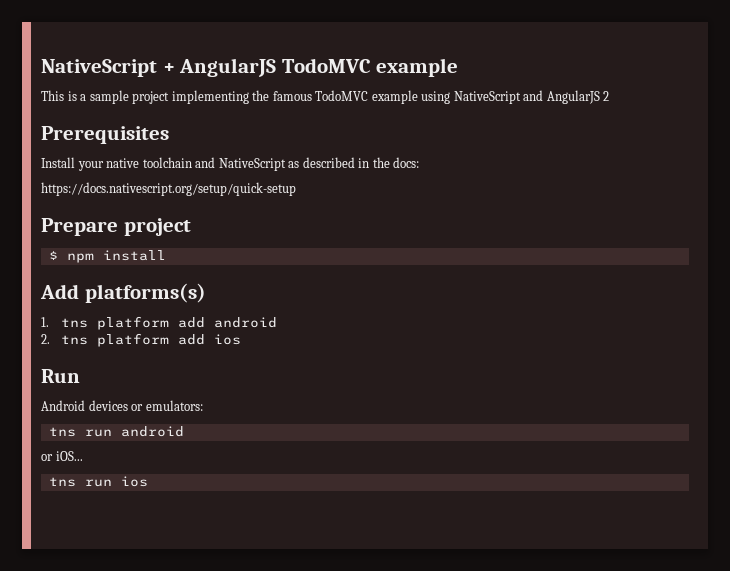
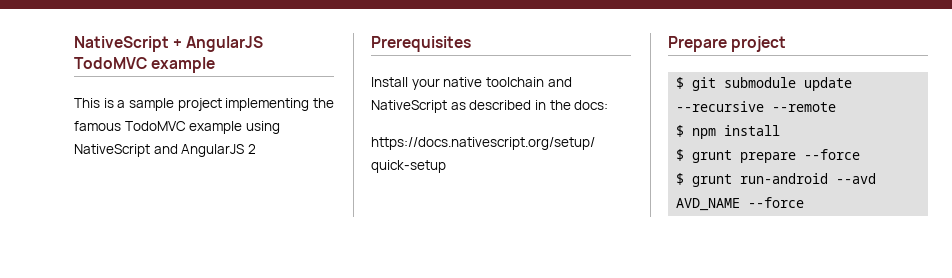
[66,250,166,263] [40,283,206,303] [41,316,278,330] [41,333,242,347] [41,369,80,383] [41,400,203,411] [48,426,184,437] [41,451,83,461] [48,476,148,487] npm install // Add platforms(s) // 1. tns platform add android // 2. tns platform add ios // Run // Android devices or emulators: // tns run android // or iOS... // tns run ios -> [692,77,853,91] [676,101,837,112] [676,125,781,139] [676,149,861,163] [676,173,877,187] [676,197,805,211] git submodule update --recursive --remote // $ npm install // $ grunt prepare --force // $ grunt run-android --avd AVD_NAME --force

